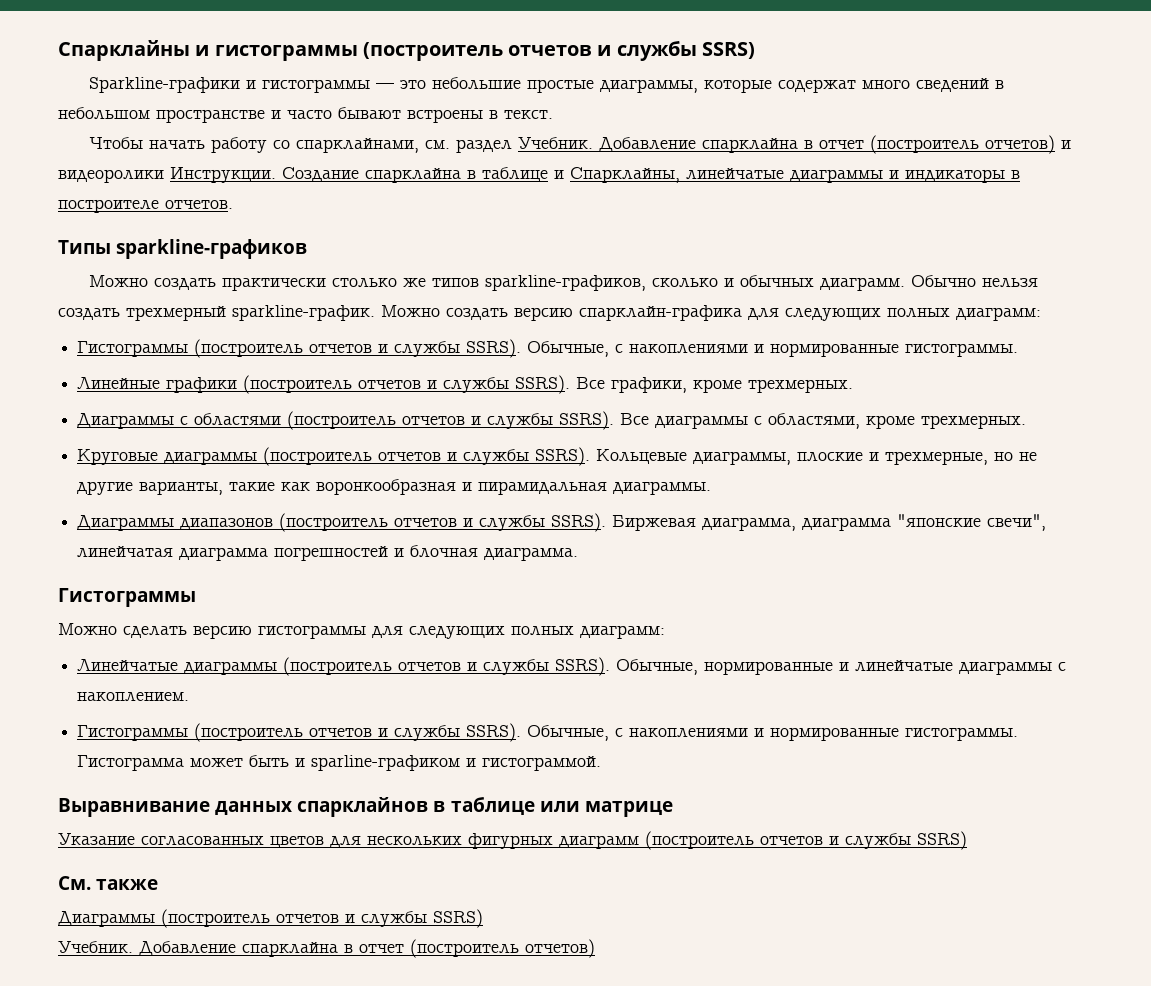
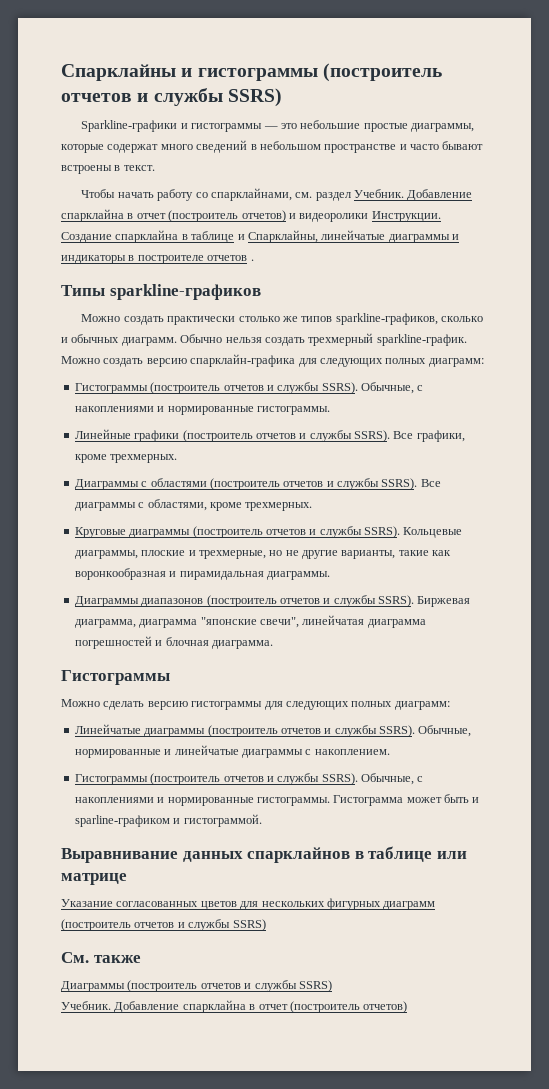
[165,200,233,209] отчетов. -> [207,255,254,261] отчетов .

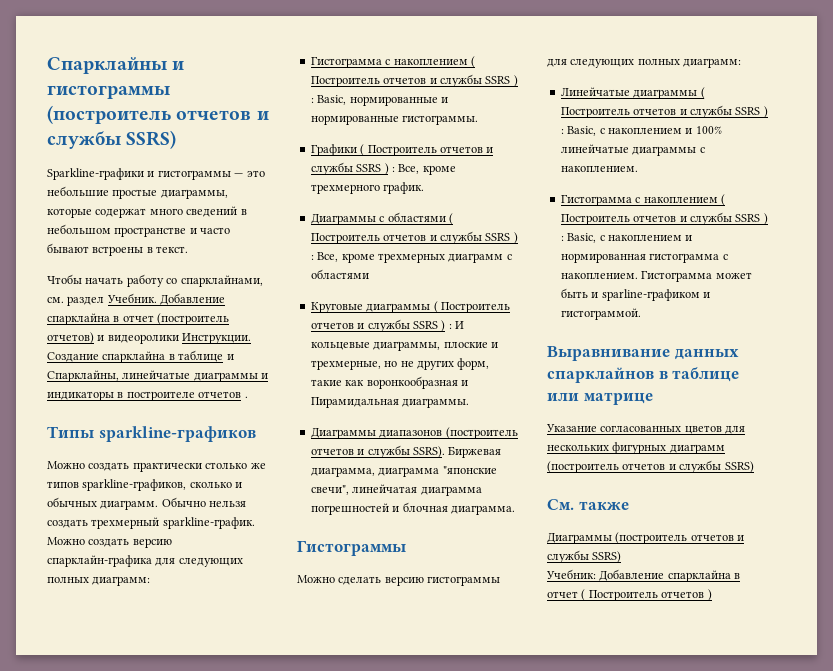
[74,382,424,394] [74,406,330,415] [74,429,465,442] [74,454,178,463] Гистограммы (построитель отчетов и службы SSRS). Обычные, с накоплениями и нормированные гистограммы. // Линейные графики (построитель отчетов и службы SSRS). Все графики, кроме трехмерных. -> [310,56,475,68] [310,74,518,87] [310,95,448,106] [310,115,479,125] [310,144,494,156] [310,162,456,175] [310,182,425,194] Гистограмма с накоплением ( Построитель отчетов и службы SSRS ) : Basic, нормированные и нормированные гистограммы. // Графики ( Построитель отчетов и службы SSRS ) : Все, кроме трехмерного график.
[209,478,441,490] [74,499,313,511] (построитель отчетов и службы SSRS). Все диаграммы с областями, кроме трехмерных. -> [448,213,453,225] [310,231,518,244] [310,252,512,263] [310,269,369,279] ( Построитель отчетов и службы SSRS ) : Все, кроме трехмерных диаграмм с областями
[192,526,463,538] (построитель отчетов и службы SSRS). Кольцевые -> [433,301,510,313] [310,319,464,332] [310,342,370,350] ( Построитель отчетов и службы SSRS ) : И кольцевые
[302,550,396,559] другие варианты, -> [416,358,490,370] других форм,
[179,571,264,580] пирамидальная -> [310,397,399,408] Пирамидальная
[207,725,472,737] [74,745,390,758] [74,773,424,785] [74,797,330,806] (построитель отчетов и службы SSRS). Обычные, нормированные и линейчатые диаграммы с накоплением. // Гистограммы (построитель отчетов и службы SSRS). Обычные, с накоплениями и нормированные гистограммы. -> [700,87,705,99] [560,105,768,118] [560,126,722,136] [560,144,705,156] [560,166,638,172] [560,194,725,206] [560,212,768,225] [560,233,693,243] [560,253,728,263] [560,273,638,279] ( Построитель отчетов и службы SSRS ) : Basic, с накоплением и 100% линейчатые диаграммы с накоплением. // Гистограмма с накоплением ( Построитель отчетов и службы SSRS ) : Basic, с накоплением и нормированная гистограмма с накоплением.
[61,1000,408,1013] Учебник. Добавление спарклайна в отчет (построитель отчетов) -> [546,569,741,582] [547,589,712,601] Учебник: Добавление спарклайна в отчет ( Построитель отчетов )

